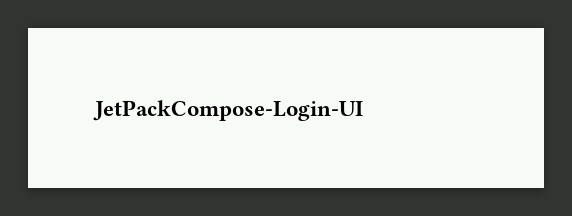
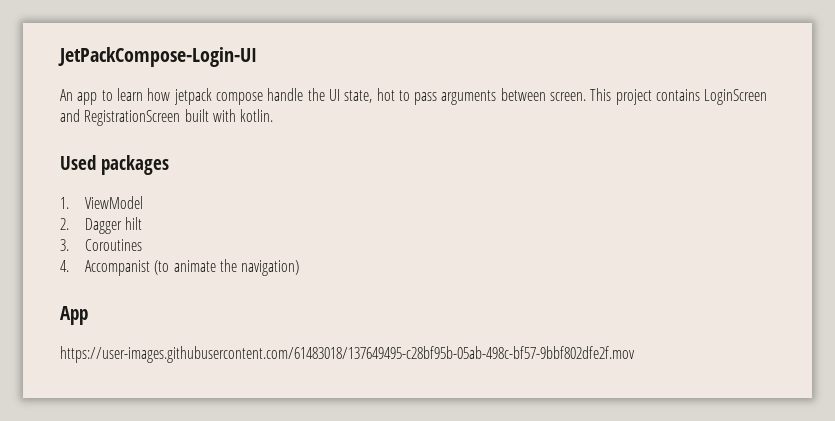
(363, 110) none -> [60,88,768,105] [60,109,274,126] [60,155,169,175] [60,196,143,209] [60,217,143,234] [60,239,142,251] [60,259,300,276] [60,306,88,325] [60,346,635,363] // An app to learn how jetpack compose handle the UI state, hot to pass arguments between screen. This project contains LoginScreen and RegistrationScreen built with kotlin. // Used packages // 1. ViewModel // 2. Dagger hilt // 3. Coroutines // 4. Accompanist (to animate the navigation) // App // https://user-images.githubusercontent.com/61483018/137649495-c28bf95b-05ab-498c-bf57-9bbf802dfe2f.mov

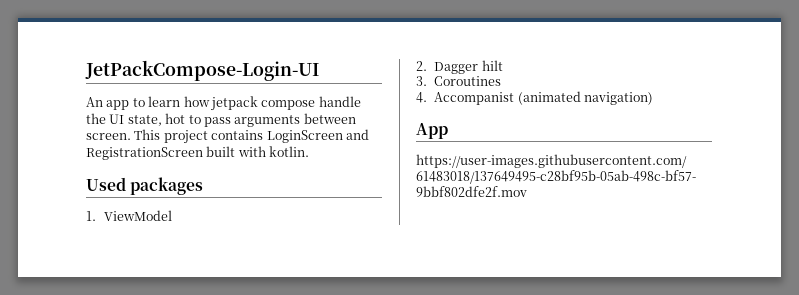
[154,259,237,275] (to animate the -> [517,91,581,105] (animated

